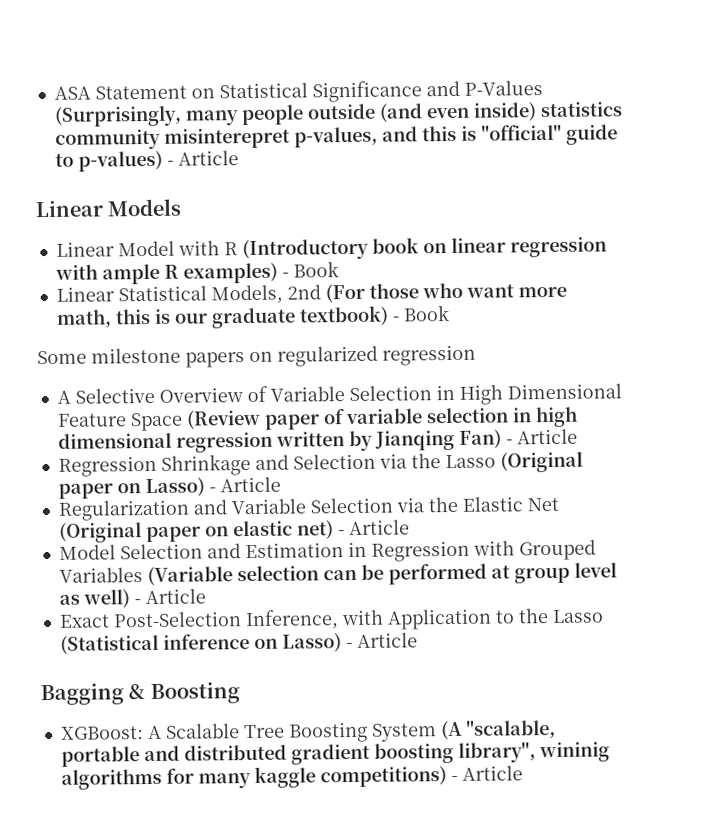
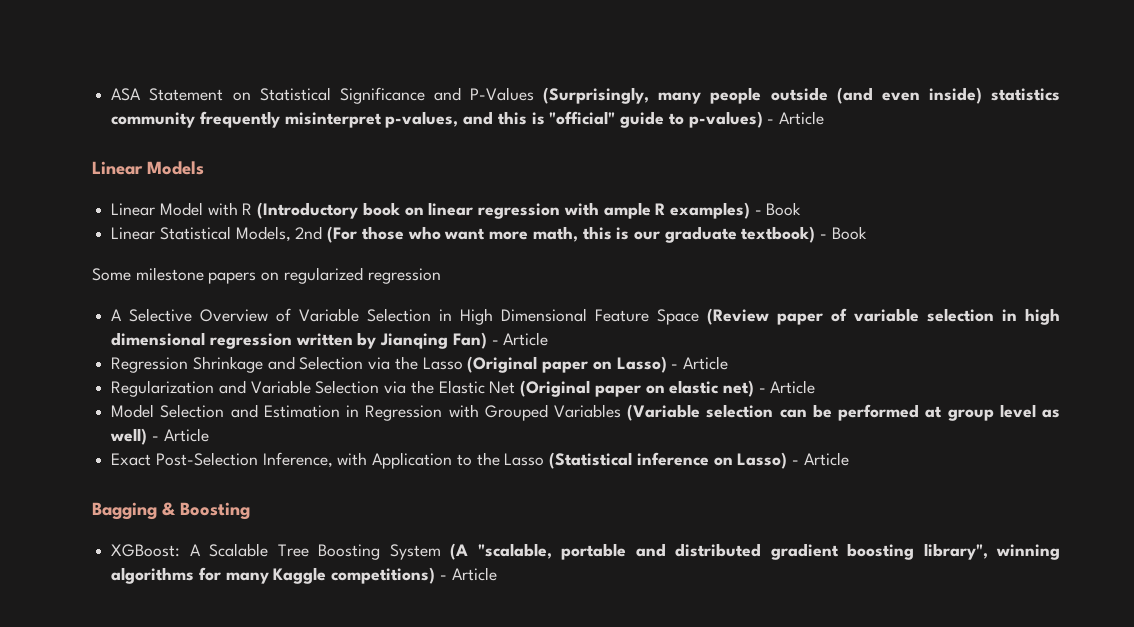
[163,127,290,149] misinterepret -> [199,111,382,128] frequently misinterpret
[538,741,610,763] wininig -> [996,544,1060,560] winning
[253,766,316,788] kaggle -> [273,567,327,584] Kaggle

